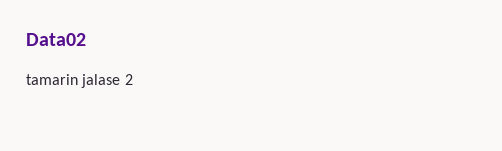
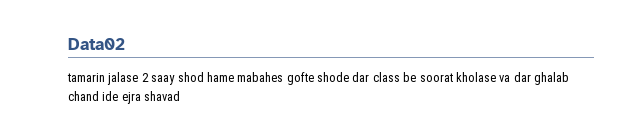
(133, 79) none -> [151,72,569,85] [68,91,181,104] saay shod hame mabahes gofte shode dar class be soorat kholase va dar ghalab chand ide ejra shavad

